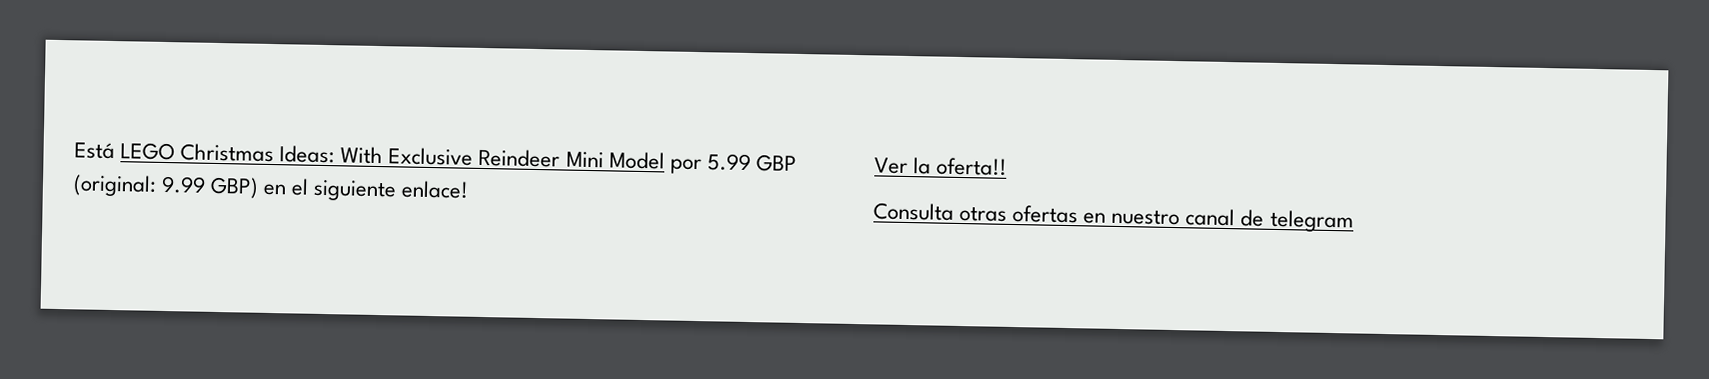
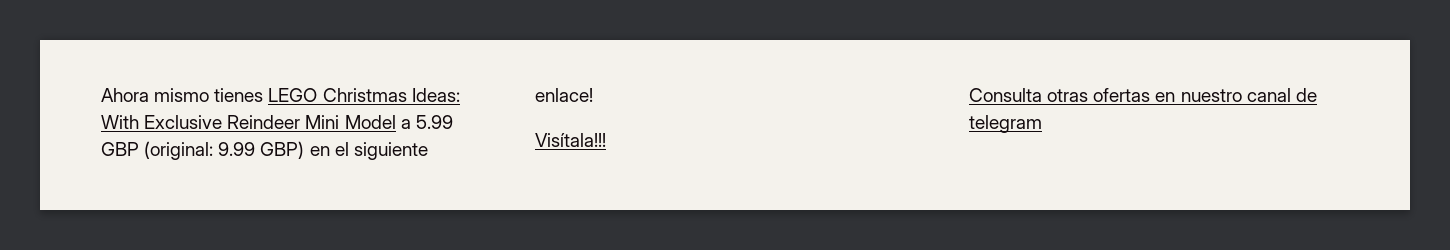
[74,142,115,160] Está -> [101,88,264,102] Ahora mismo tienes
[669,158,702,175] por -> [400,119,411,129] a
[874,157,1008,176] Ver la oferta!! -> [535,133,606,147] Visítala!!!

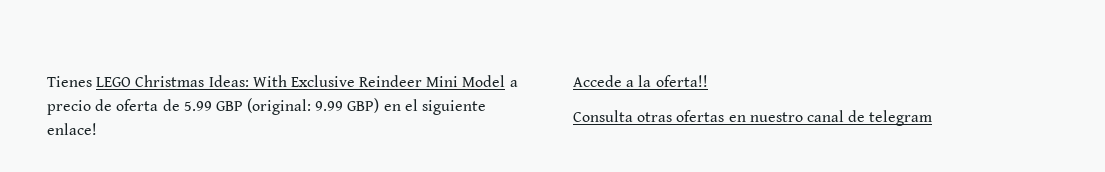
[101,88,264,102] Ahora mismo tienes -> [47,76,92,87] Tienes
(411, 124) none -> [47,99,180,115] precio de oferta de
[535,133,606,147] Visítala!!! -> [573,75,708,87] Accede a la oferta!!

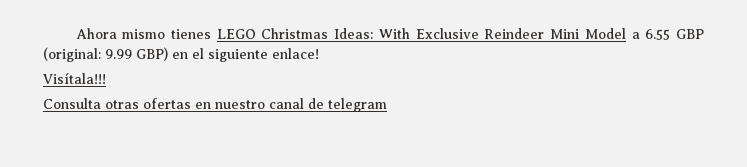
[47,76,92,87] Tienes -> [75,28,211,39] Ahora mismo tienes
[47,99,212,115] precio de oferta de 5.99 -> [645,29,671,40] 6.55
[573,75,708,87] Accede a la oferta!! -> [43,72,106,84] Visítala!!!

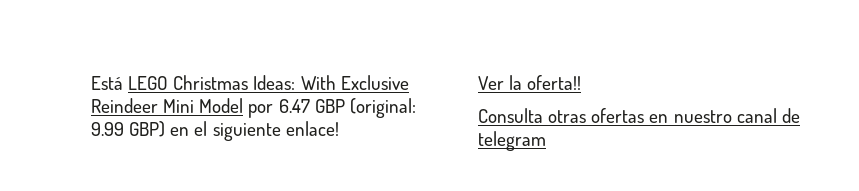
[75,28,211,39] Ahora mismo tienes -> [91,76,123,90] Está
[631,29,671,40] a 6.55 -> [248,99,310,118] por 6.47
[43,72,106,84] Visítala!!! -> [478,75,582,90] Ver la oferta!!

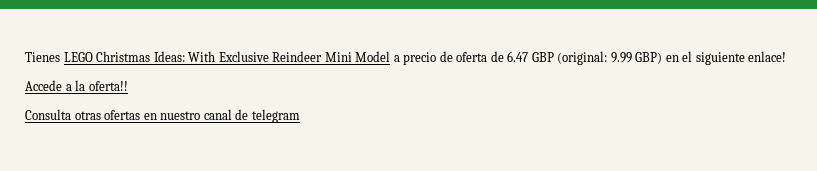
[91,76,123,90] Está -> [25,52,60,62] Tienes
[248,104,274,118] por -> [393,51,504,65] a precio de oferta de
[478,76,504,90] Ver -> [25,80,72,91] Accede a

